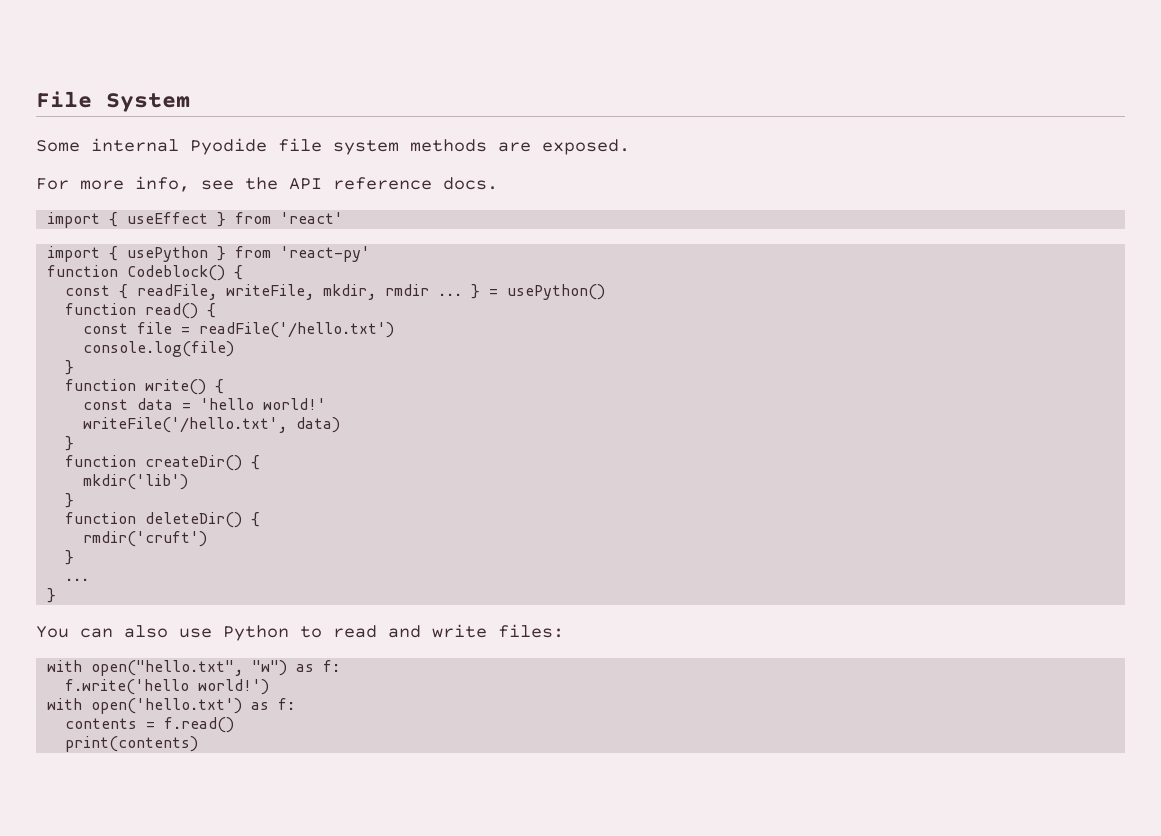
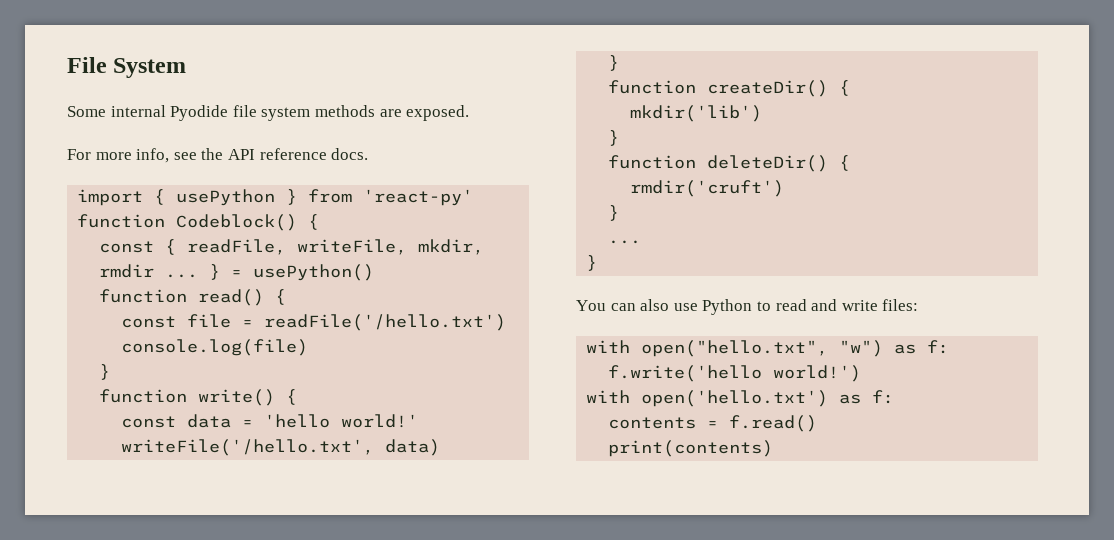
[47,212,344,228] // import { useEffect } from 'react' -> (369, 154) none

